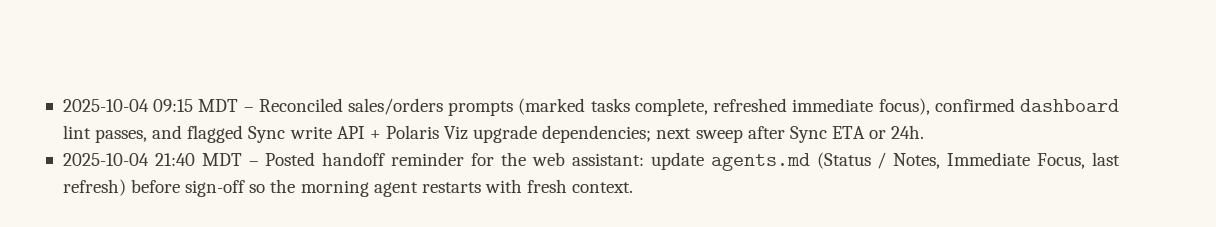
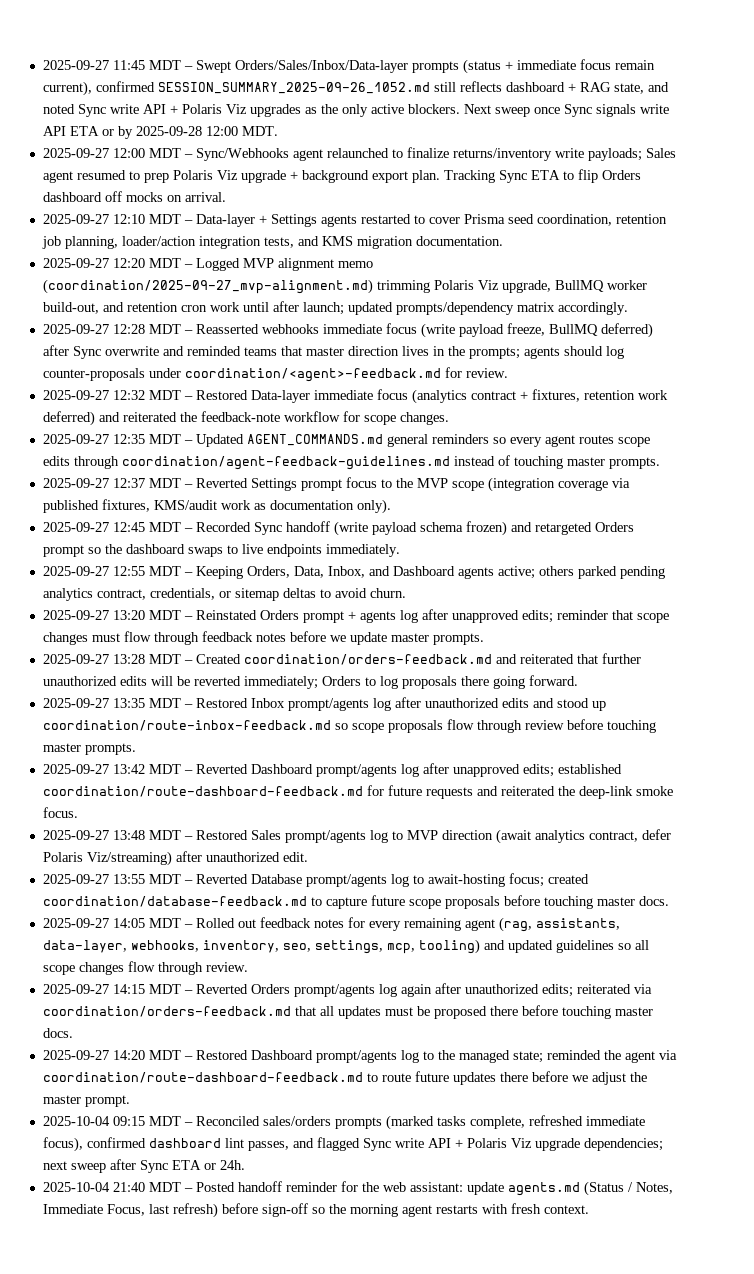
(62, 105) none -> [42,59,655,74] [42,81,669,96] [42,104,669,117] [42,126,278,139] [42,147,676,161] [42,169,641,183] [42,191,226,202] [42,214,667,227] [41,236,503,249] [42,258,373,271] [42,279,647,294] [42,301,628,315] [42,323,653,338] [42,345,624,359] [42,367,508,382] [42,389,668,404] [42,411,449,426] [42,434,650,447] [42,455,660,470] [42,477,630,492] [42,499,391,514] [42,521,634,536] [42,544,400,557] [42,566,665,579] [42,588,406,601] [42,609,669,623] [42,631,484,645] [42,653,641,665] [42,675,578,689] [42,697,606,711] [42,719,656,733] [42,743,136,755] [42,763,622,777] [42,785,673,799] [42,807,78,818] [42,829,671,844] [42,851,308,866] [42,873,589,887] [42,895,669,909] [42,917,620,932] [42,939,649,954] [42,961,248,975] [42,983,652,997] [42,1005,653,1019] [42,1028,73,1038] [42,1050,677,1063] [42,1071,647,1085] [42,1095,130,1107] 2025-09-27 11:45 MDT – Swept Orders/Sales/Inbox/Data-layer prompts (status + immediate focus remain current), confirmed SESSION_SUMMARY_2025-09-26_1052.md still reflects dashboard + RAG state, and noted Sync write API + Polaris Viz upgrades as the only active blockers. Next sweep once Sync signals write API ETA or by 2025-09-28 12:00 MDT. // 2025-09-27 12:00 MDT – Sync/Webhooks agent relaunched to finalize returns/inventory write payloads; Sales agent resumed to prep Polaris Viz upgrade + background export plan. Tracking Sync ETA to flip Orders dashboard off mocks on arrival. // 2025-09-27 12:10 MDT – Data-layer + Settings agents restarted to cover Prisma seed coordination, retention job planning, loader/action integration tests, and KMS migration documentation. // 2025-09-27 12:20 MDT – Logged MVP alignment memo (coordination/2025-09-27_mvp-alignment.md) trimming Polaris Viz upgrade, BullMQ worker build-out, and retention cron work until after launch; updated prompts/dependency matrix accordingly. // 2025-09-27 12:28 MDT – Reasserted webhooks immediate focus (write payload freeze, BullMQ deferred) after Sync overwrite and reminded teams that master direction lives in the prompts; agents should log counter-proposals under coordination/<agent>-feedback.md for review. // 2025-09-27 12:32 MDT – Restored Data-layer immediate focus (analytics contract + fixtures, retention work deferred) and reiterated the feedback-note workflow for scope changes. // 2025-09-27 12:35 MDT – Updated AGENT_COMMANDS.md general reminders so every agent routes scope edits through coordination/agent-feedback-guidelines.md instead of touching master prompts. // 2025-09-27 12:37 MDT – Reverted Settings prompt focus to the MVP scope (integration coverage via published fixtures, KMS/audit work as documentation only). // 2025-09-27 12:45 MDT – Recorded Sync handoff (write payload schema frozen) and retargeted Orders prompt so the dashboard swaps to live endpoints immediately. // 2025-09-27 12:55 MDT – Keeping Orders, Data, Inbox, and Dashboard agents active; others parked pending analytics contract, credentials, or sitemap deltas to avoid churn. // 2025-09-27 13:20 MDT – Reinstated Orders prompt + agents log after unapproved edits; reminder that scope changes must flow through feedback notes before we update master prompts. // 2025-09-27 13:28 MDT – Created coordination/orders-feedback.md and reiterated that further unauthorized edits will be reverted immediately; Orders to log proposals there going forward. // 2025-09-27 13:35 MDT – Restored Inbox prompt/agents log after unauthorized edits and stood up coordination/route-inbox-feedback.md so scope proposals flow through review before touching master prompts. // 2025-09-27 13:42 MDT – Reverted Dashboard prompt/agents log after unapproved edits; established coordination/route-dashboard-feedback.md for future requests and reiterated the deep-link smoke focus. // 2025-09-27 13:48 MDT – Restored Sales prompt/agents log to MVP direction (await analytics contract, defer Polaris Viz/streaming) after unauthorized edit. // 2025-09-27 13:55 MDT – Reverted Database prompt/agents log to await-hosting focus; created coordination/database-feedback.md to capture future scope proposals before touching master docs. // 2025-09-27 14:05 MDT – Rolled out feedback notes for every remaining agent (rag, assistants, data-layer, webhooks, inventory, seo, settings, mcp, tooling) and updated guidelines so all scope changes flow through review. // 2025-09-27 14:15 MDT – Reverted Orders prompt/agents log again after unauthorized edits; reiterated via coordination/orders-feedback.md that all updates must be proposed there before touching master docs. // 2025-09-27 14:20 MDT – Restored Dashboard prompt/agents log to the managed state; reminded the agent via coordination/route-dashboard-feedback.md to route future updates there before we adjust the master prompt. //

